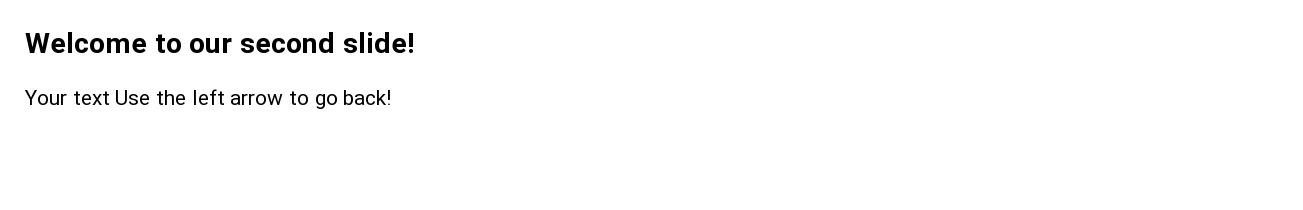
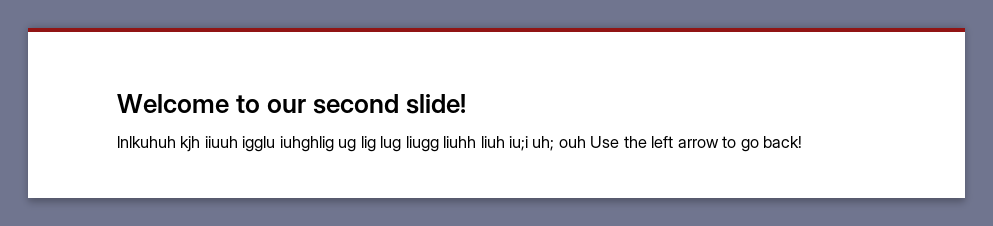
[24,90,110,105] Your text -> [117,136,586,152] lnlkuhuh kjh iiuuh igglu iuhghlig ug lig lug liugg liuhh liuh iu;i uh; ouh

